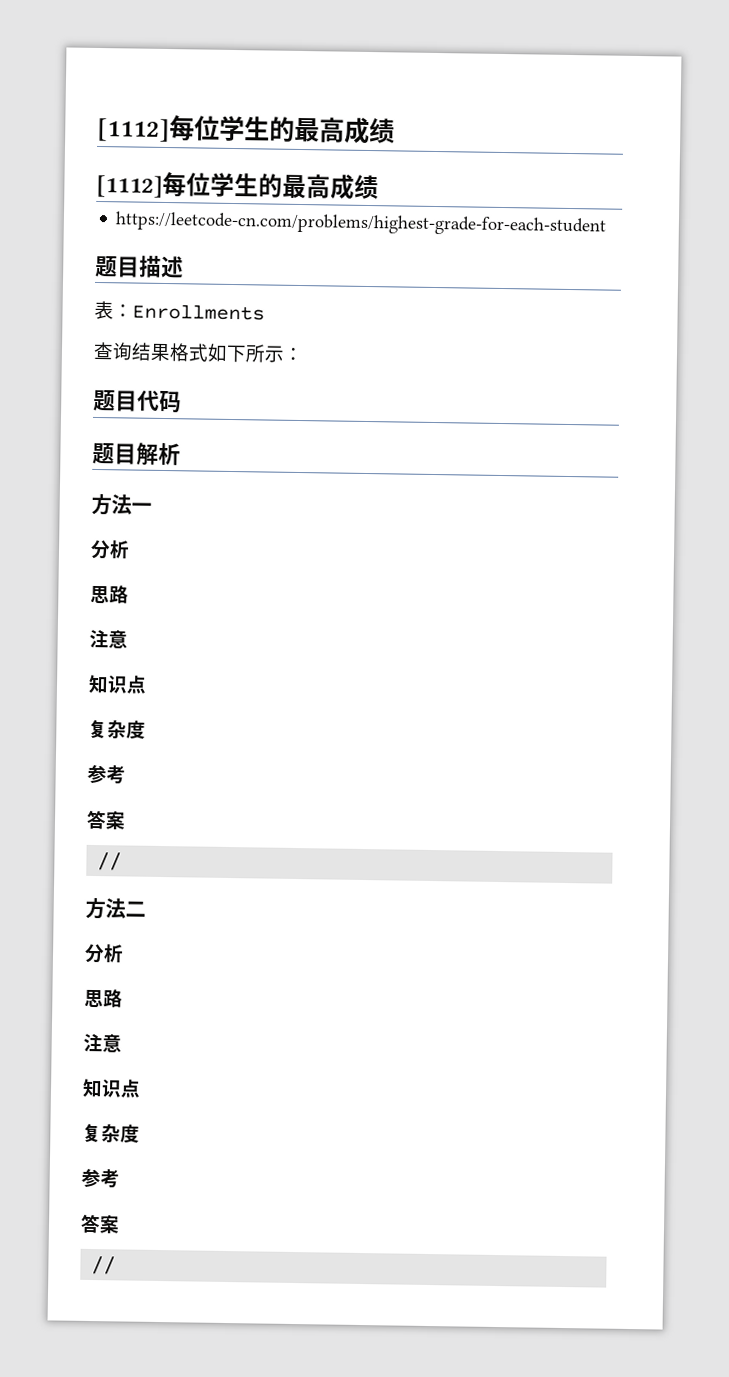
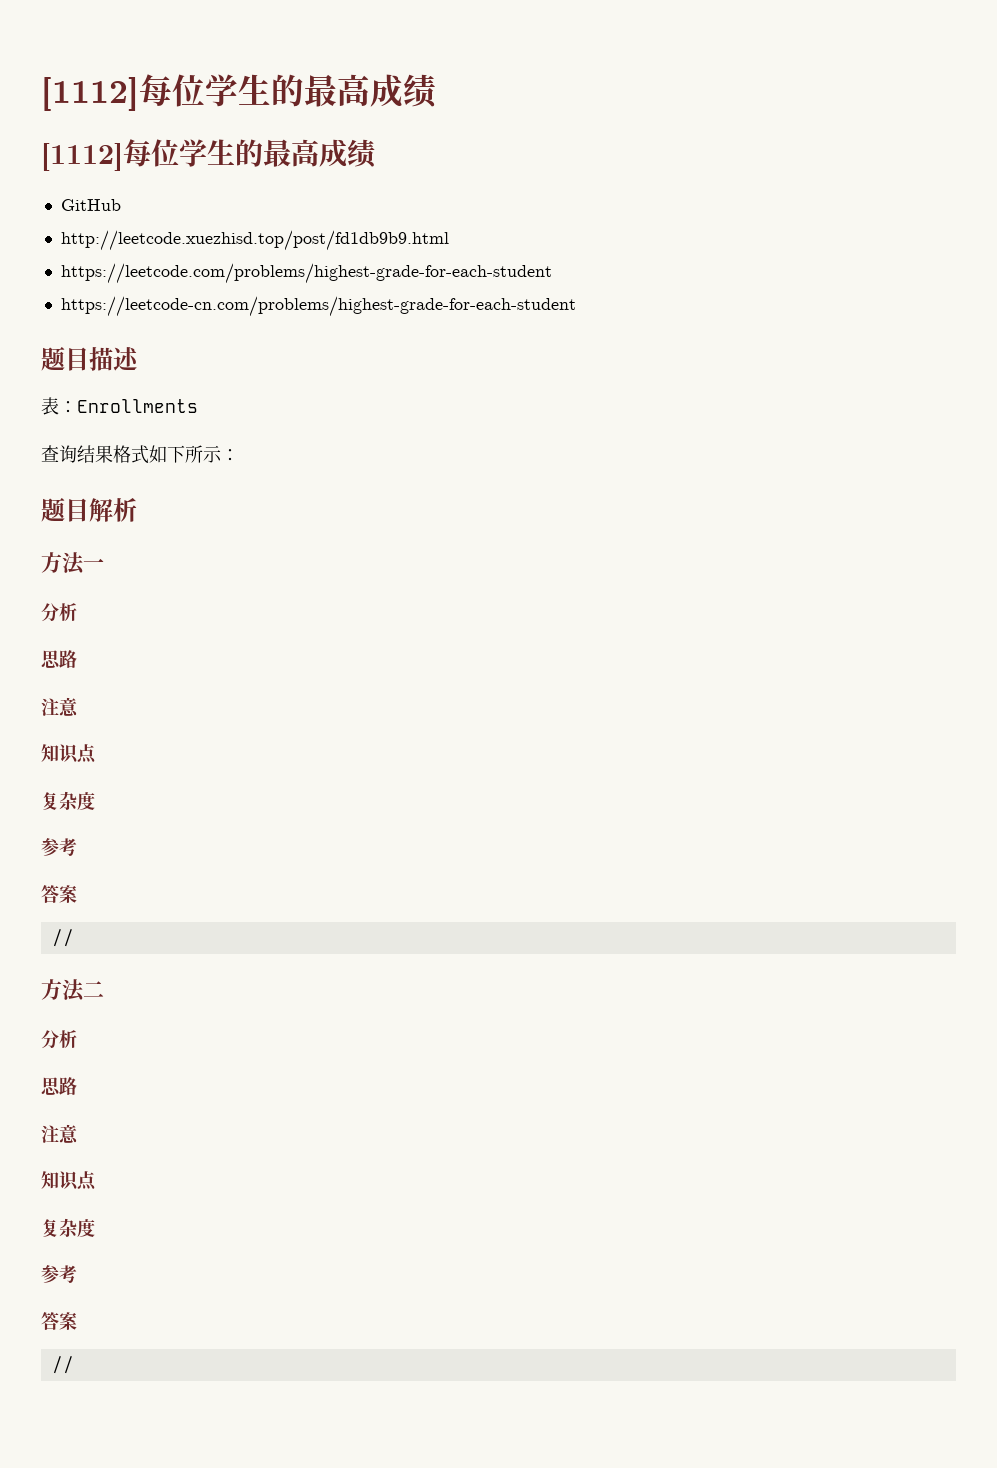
(379, 187) none -> [60,199,121,211] [60,230,449,251] [60,263,552,284] // GitHub // http://leetcode.xuezhisd.top/post/fd1db9b9.html // https://leetcode.com/problems/highest-grade-for-each-student
[93,389,182,414] // 题目代码 -> (239, 455) none

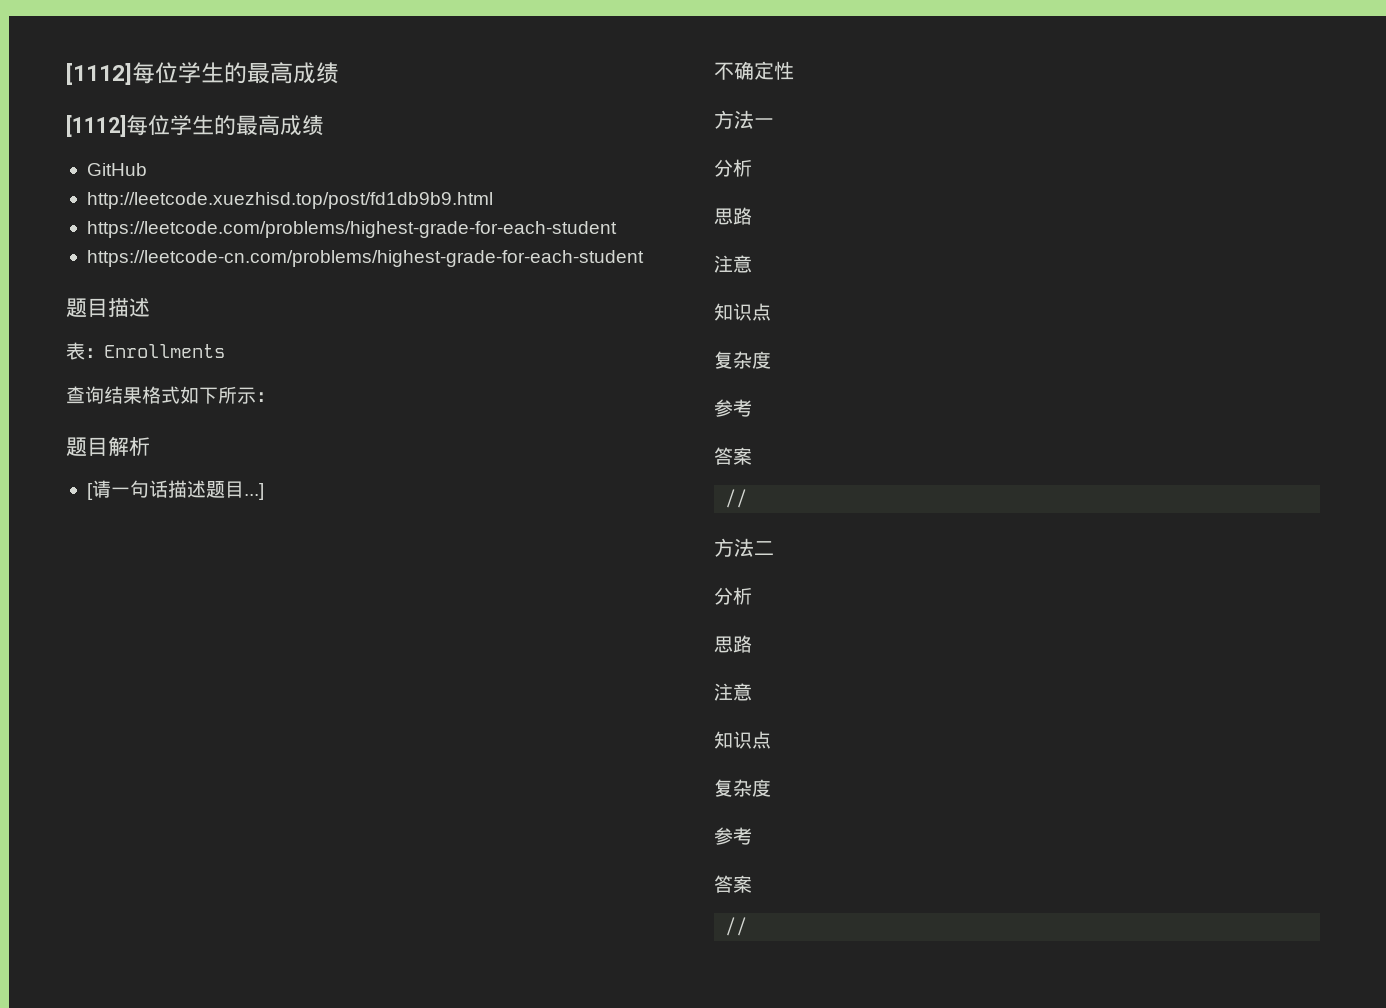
(137, 509) none -> [86,480,264,500] [714,61,794,80] // [请一句话描述题目...] // 不确定性

